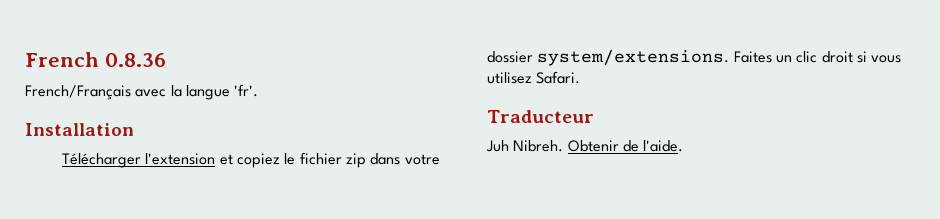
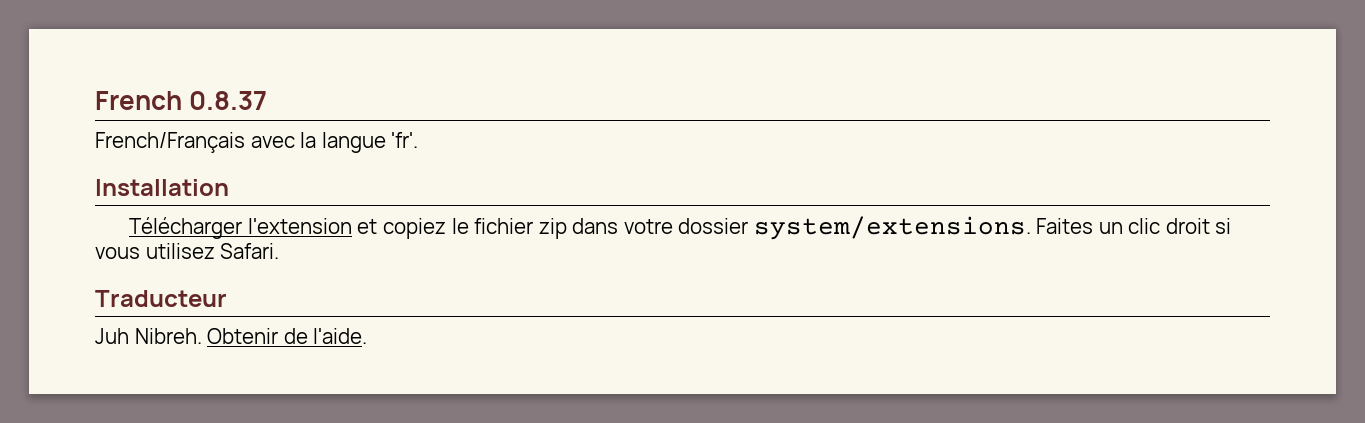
[104,53,166,67] 0.8.36 -> [189,91,268,110] 0.8.37

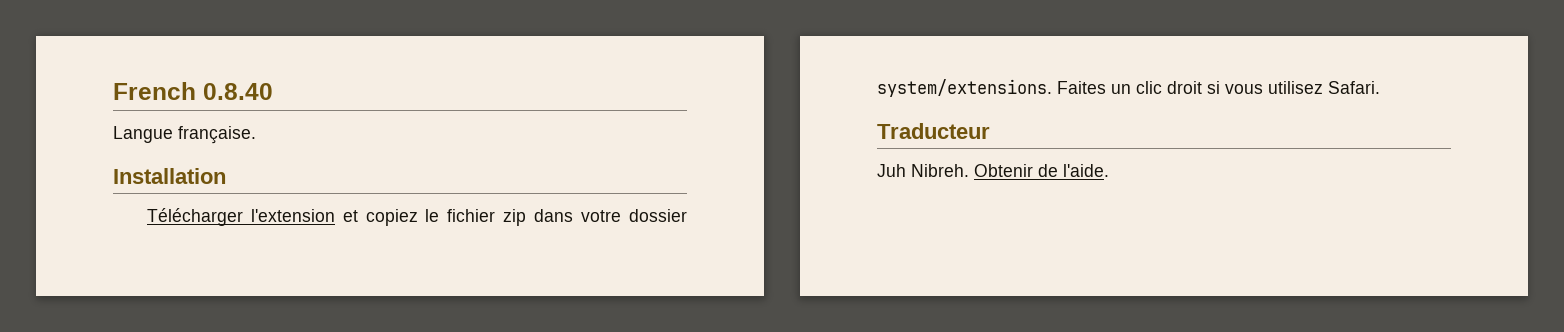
[189,91,268,110] [95,132,419,153] 0.8.37 // French/Français avec la langue 'fr'. -> [203,83,273,100] [113,126,256,144] 0.8.40 // Langue française.

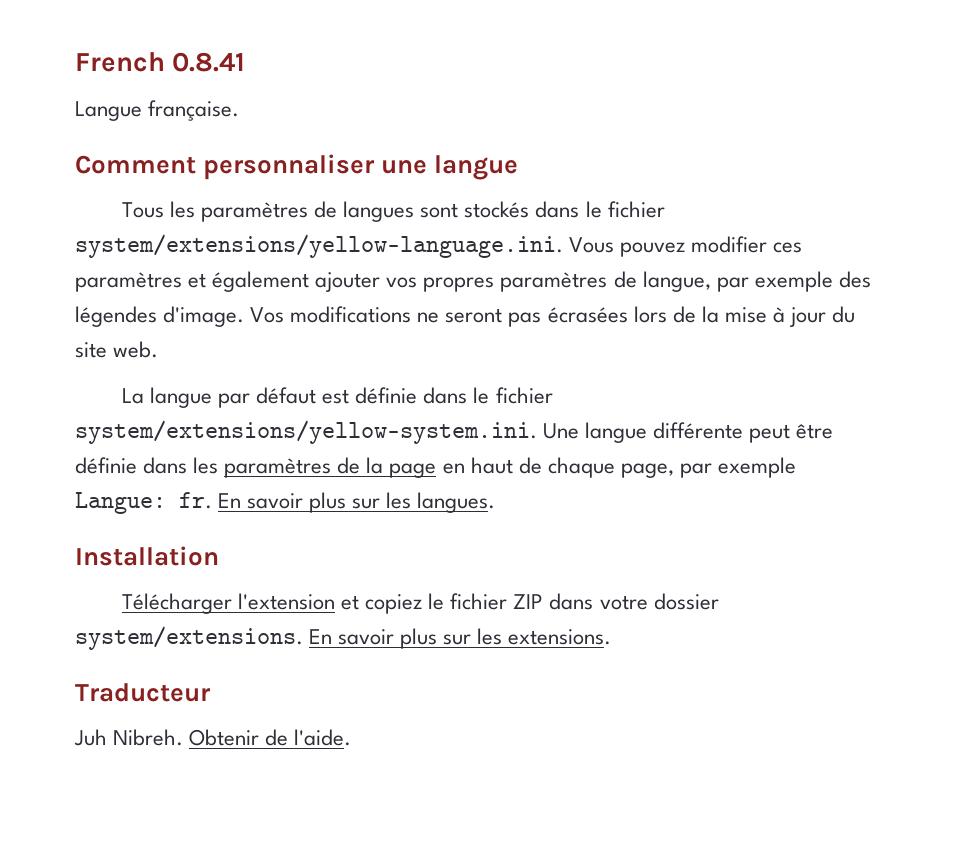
[203,83,273,100] 0.8.40 -> [172,52,246,72] 0.8.41
(256, 135) none -> [75,154,519,180] [121,201,665,222] [75,234,803,258] [75,271,871,292] [75,306,856,327] [75,341,159,358] [121,387,553,408] [75,420,834,444] [75,457,796,478] [75,492,496,514] // Comment personnaliser une langue // Tous les paramètres de langues sont stockés dans le fichier system/extensions/yellow-language.ini. Vous pouvez modifier ces paramètres et également ajouter vos propres paramètres de langue, par exemple des légendes d'image. Vos modifications ne seront pas écrasées lors de la mise à jour du site web. // La langue par défaut est définie dans le fichier system/extensions/yellow-system.ini. Une langue différente peut être définie dans les paramètres de la page en haut de chaque page, par exemple Langue: fr. En savoir plus sur les langues.
[503,209,527,226] zip -> [513,594,544,609] ZIP
[1057,81,1380,94] Faites un clic droit si vous utilisez Safari. -> [309,628,612,649] En savoir plus sur les extensions.

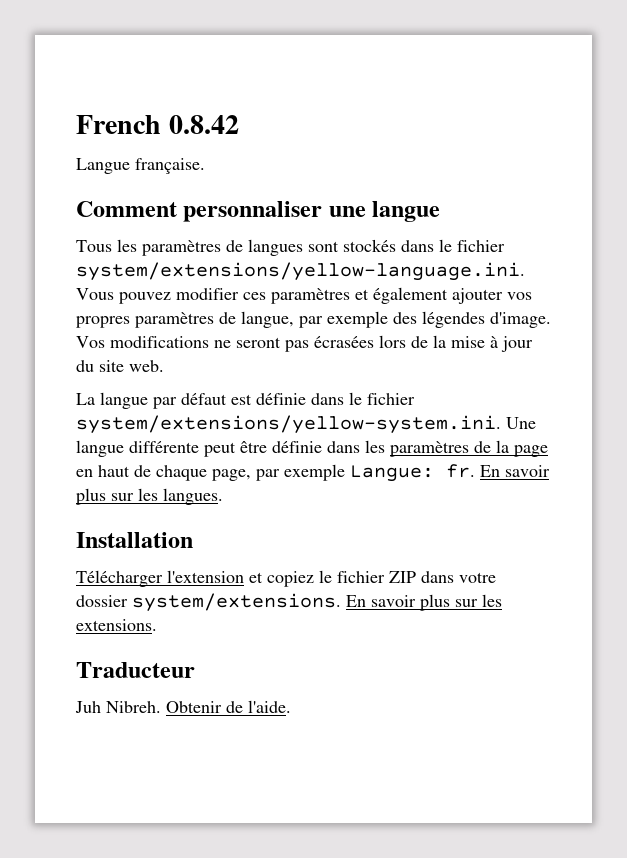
[172,52,246,72] 0.8.41 -> [168,115,239,134] 0.8.42

